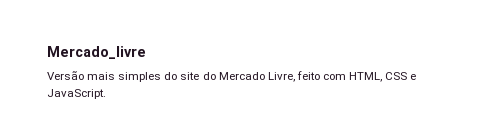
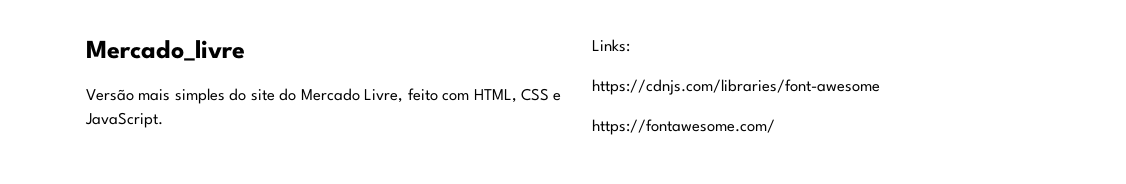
(106, 94) none -> [592,39,630,52] [592,79,880,95] [592,119,775,135] // Links: // https://cdnjs.com/libraries/font-awesome // https://fontawesome.com/

